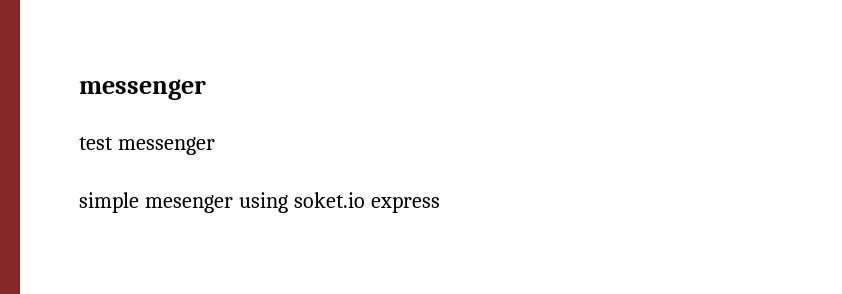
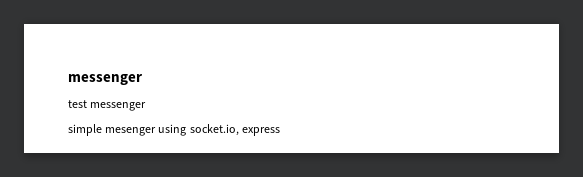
[293,192,365,208] soket.io -> [189,124,239,136] socket.io,

